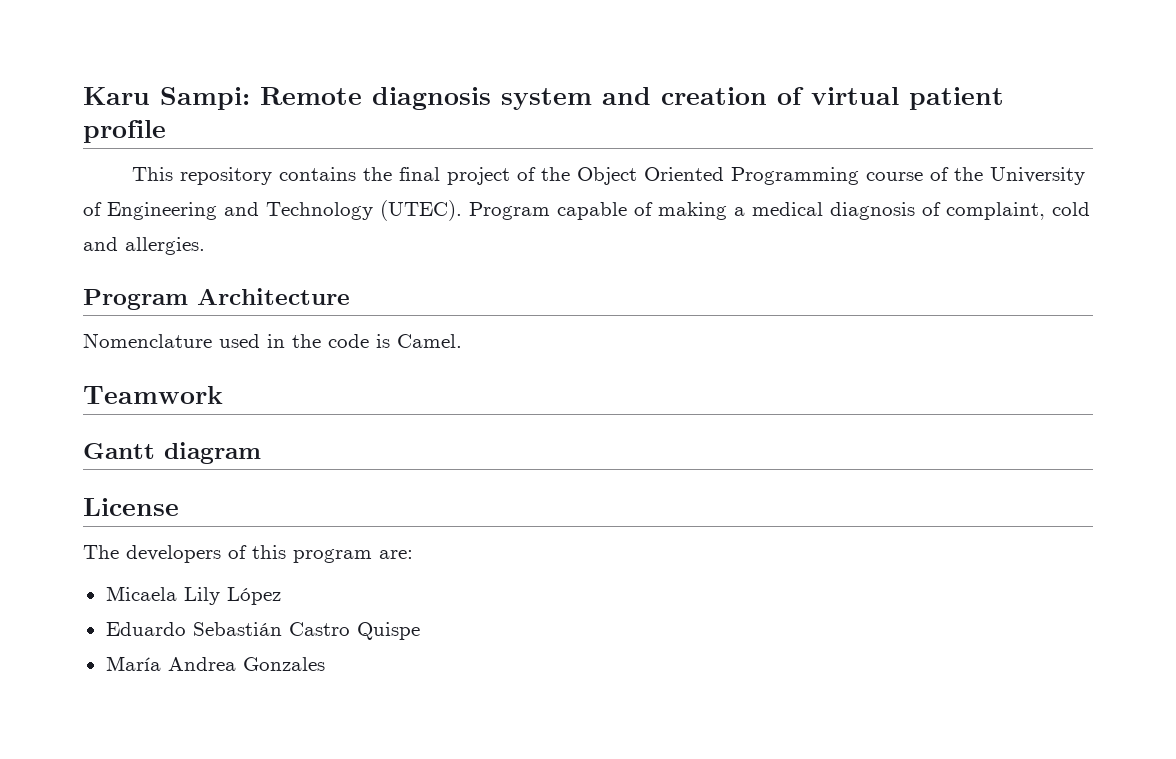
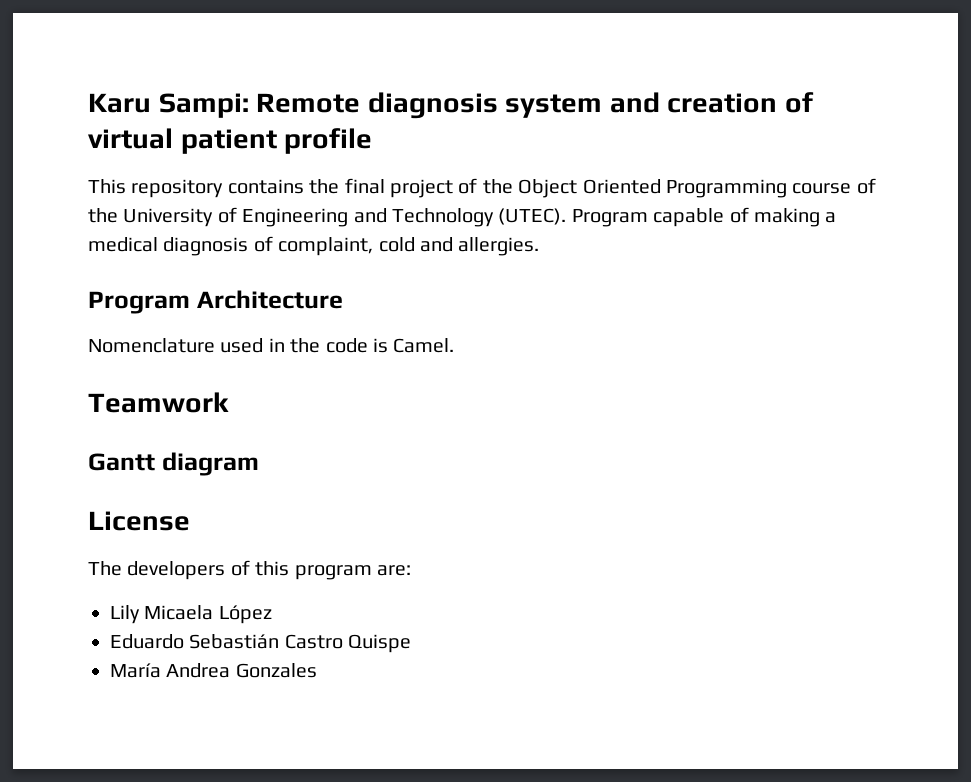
[105,586,220,605] Micaela Lily -> [110,605,214,624] Lily Micaela

